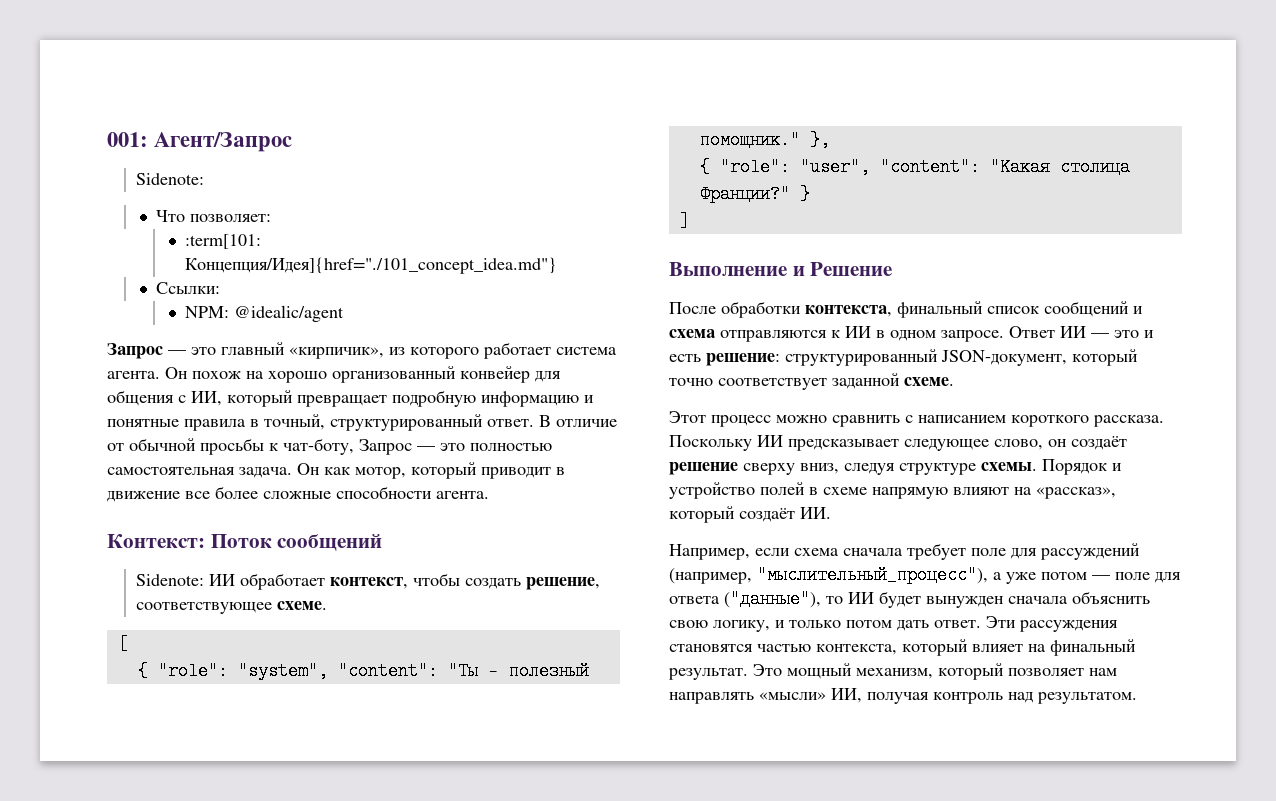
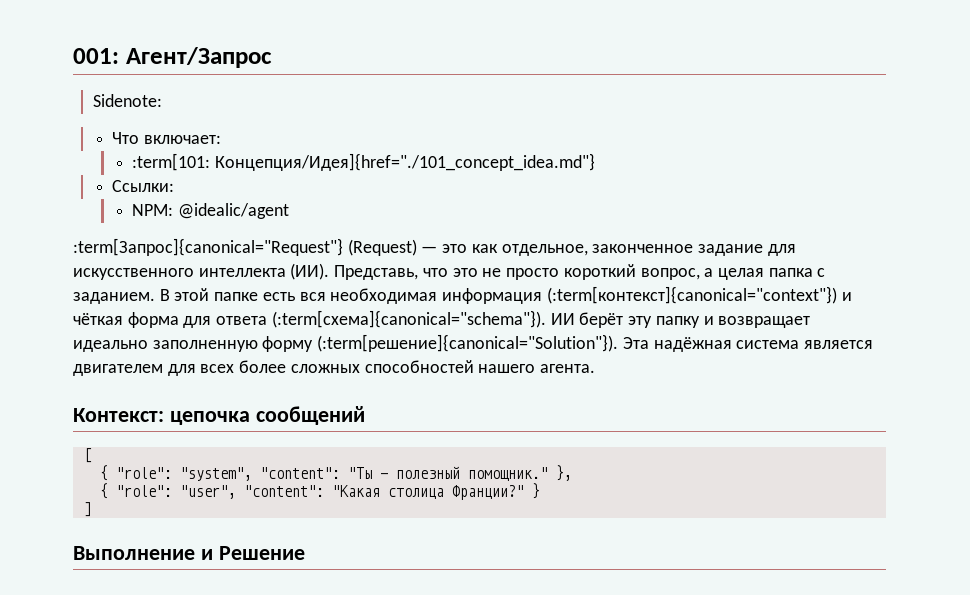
[189,214,271,222] позволяет: -> [144,135,222,144] включает:
[107,342,617,359] [107,366,561,383] [107,390,594,407] [107,414,617,431] [107,438,552,455] [107,462,565,479] [107,486,432,502] Запрос — это главный «кирпичик», из которого работает система агента. Он похож на хорошо организованный конвейер для общения с ИИ, который превращает подробную информацию и понятные правила в точный, структурированный ответ. В отличие от обычной просьбы к чат-боту, Запрос — это полностью самостоятельная задача. Он как мотор, который приводит в движение все более сложные способности -> [73,238,796,256] [73,263,826,280] [73,286,852,304] [73,310,811,328] [73,334,874,352] [73,360,536,376] :term[Запрос]{canonical="Request"} (Request) — это как отдельное, законченное задание для искусственного интеллекта (ИИ). Представь, что это не просто короткий вопрос, а целая папка с заданием. В этой папке есть вся необходимая информация (:term[контекст]{canonical="context"}) и чёткая форма для ответа (:term[схема]{canonical="schema"}). ИИ берёт эту папку и возвращает идеально заполненную форму (:term[решение]{canonical="Solution"}). Эта надёжная система является двигателем для всех более сложных способностей нашего
[210,534,383,552] [136,573,601,590] [136,601,328,614] Поток сообщений // Sidenote: ИИ обработает контекст, чтобы создать решение, соответствующее схеме. -> [169,406,365,425] цепочка сообщений
[669,301,1143,318] [669,326,1154,342] [669,349,1138,366] [669,373,954,390] [669,411,1164,427] [669,435,1127,451] [669,459,1122,475] [669,482,1116,499] [669,506,831,523] [669,543,1140,560] [669,566,1181,584] [669,590,1150,608] [669,616,1118,632] [669,639,1136,656] [668,663,1117,680] [669,688,1137,704] // После обработки контекста, финальный список сообщений и схема отправляются к ИИ в одном запросе. Ответ ИИ — это и есть решение: структурированный JSON-документ, который точно соответствует заданной схеме. // Этот процесс можно сравнить с написанием короткого рассказа. Поскольку ИИ предсказывает следующее слово, он создаёт решение сверху вниз, следуя структуре схемы. Порядок и устройство полей в схеме напрямую влияют на «рассказ», который создаёт ИИ. // Например, если схема сначала требует поле для рассуждений (например, "мыслительный_процесс"), а уже потом — поле для ответа ("данные"), то ИИ будет вынужден сначала объяснить свою логику, и только потом дать ответ. Эти рассуждения становятся частью контекста, который влияет на финальный результат. Это мощный механизм, который позволяет нам направлять «мысли» ИИ, получая контроль над результатом. -> (305, 553) none

